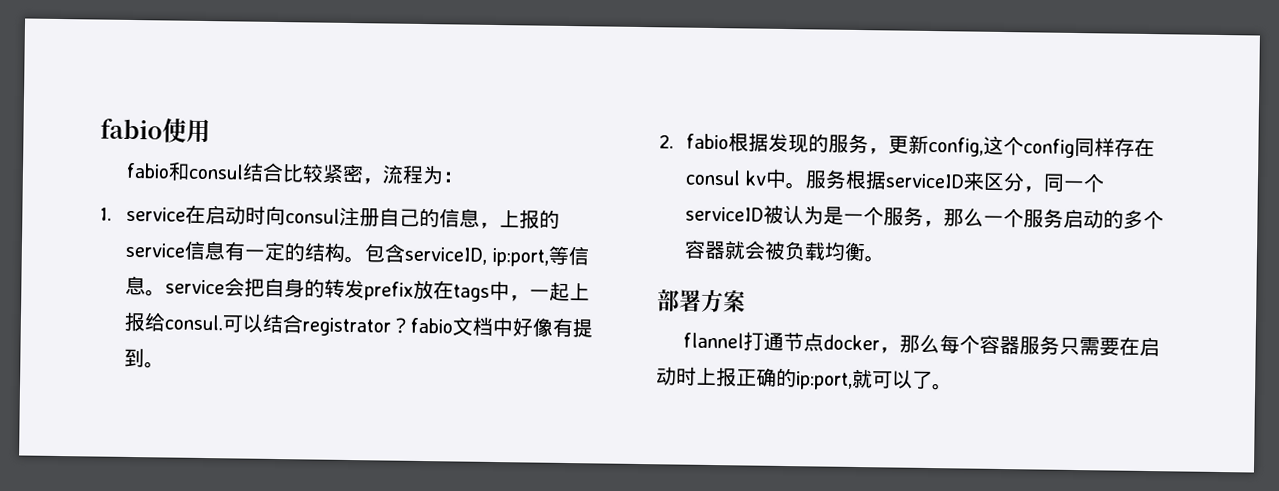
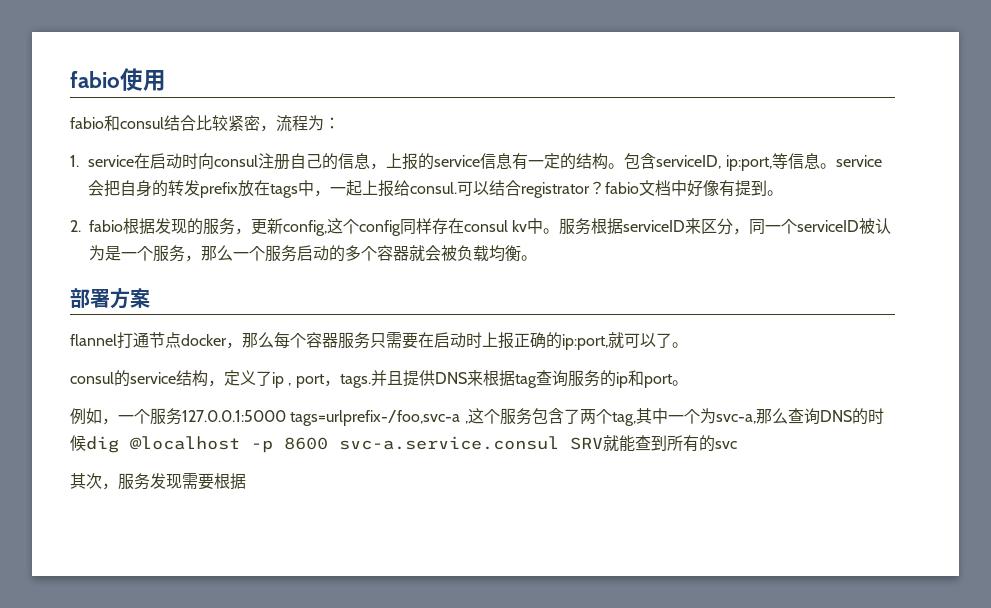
(953, 387) none -> [70,370,688,388] [70,408,884,426] [70,435,737,453] [70,473,246,490] // consul的service结构，定义了ip , port，tags.并且提供DNS来根据tag查询服务的ip和port。 // 例如，一个服务127.0.0.1:5000 tags=urlprefix-/foo,svc-a ,这个服务包含了两个tag,其中一个为svc-a,那么查询DNS的时候dig @localhost -p 8600 svc-a.service.consul SRV就能查到所有的svc // 其次，服务发现需要根据

